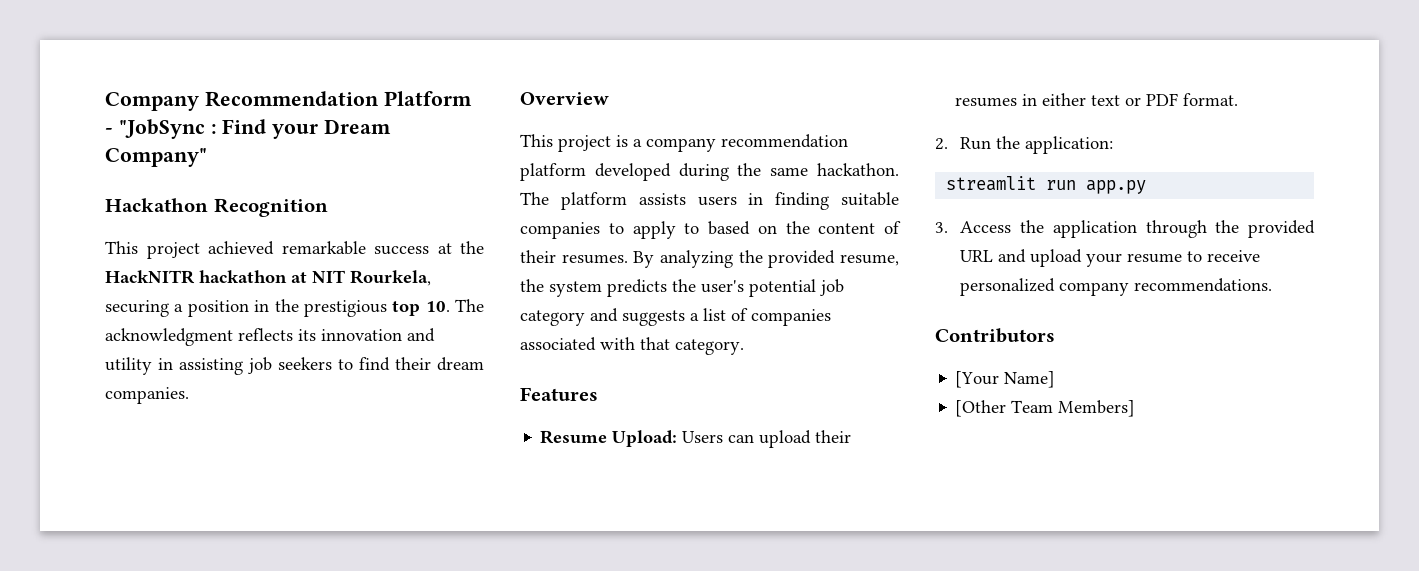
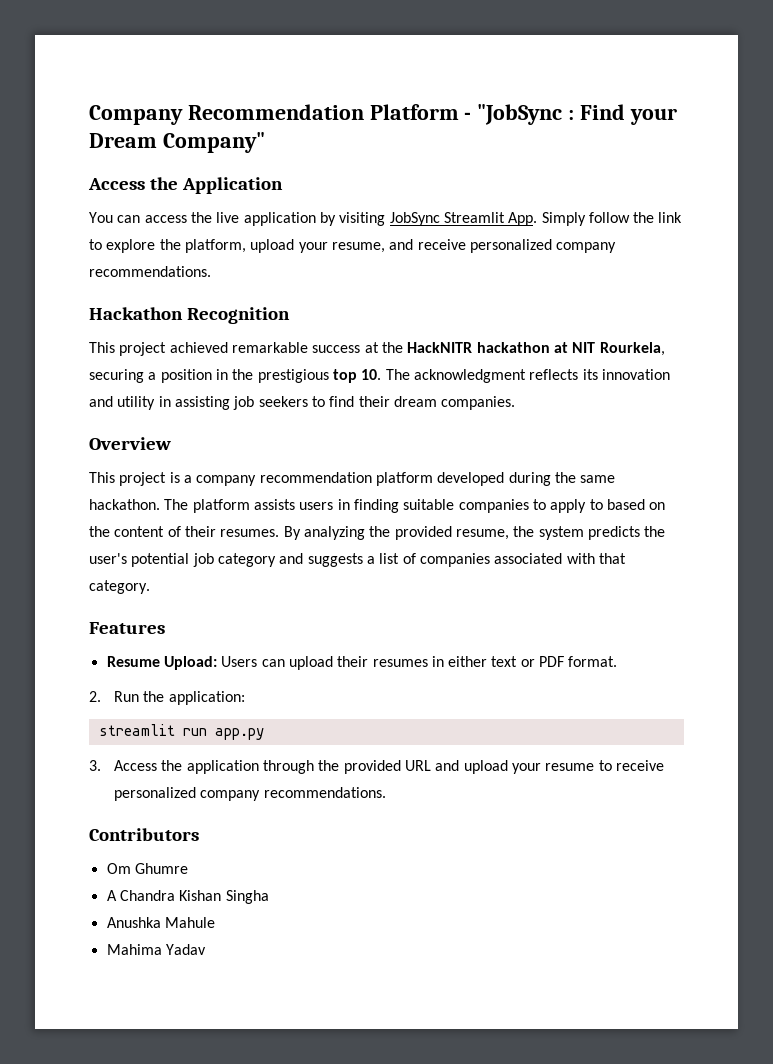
(207, 157) none -> [88,177,284,194] [89,212,683,226] [89,239,617,253] [89,266,211,277] // Access the Application // You can access the live application by visiting JobSync Streamlit App. Simply follow the link to explore the platform, upload your resume, and receive personalized company recommendations.
[955,371,1056,388] [955,400,1136,417] [Your Name] // [Other Team Members] -> [106,863,188,874] [106,890,269,904] [106,917,215,928] [106,944,206,955] Om Ghumre // A Chandra Kishan Singha // Anushka Mahule // Mahima Yadav

